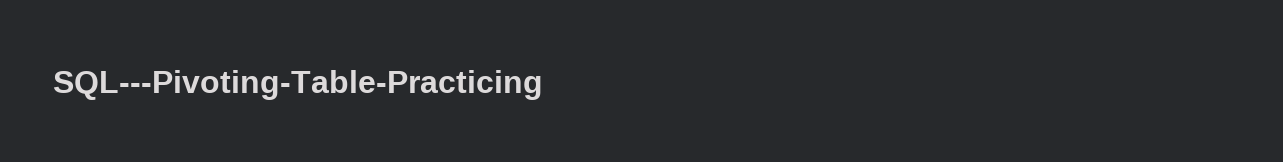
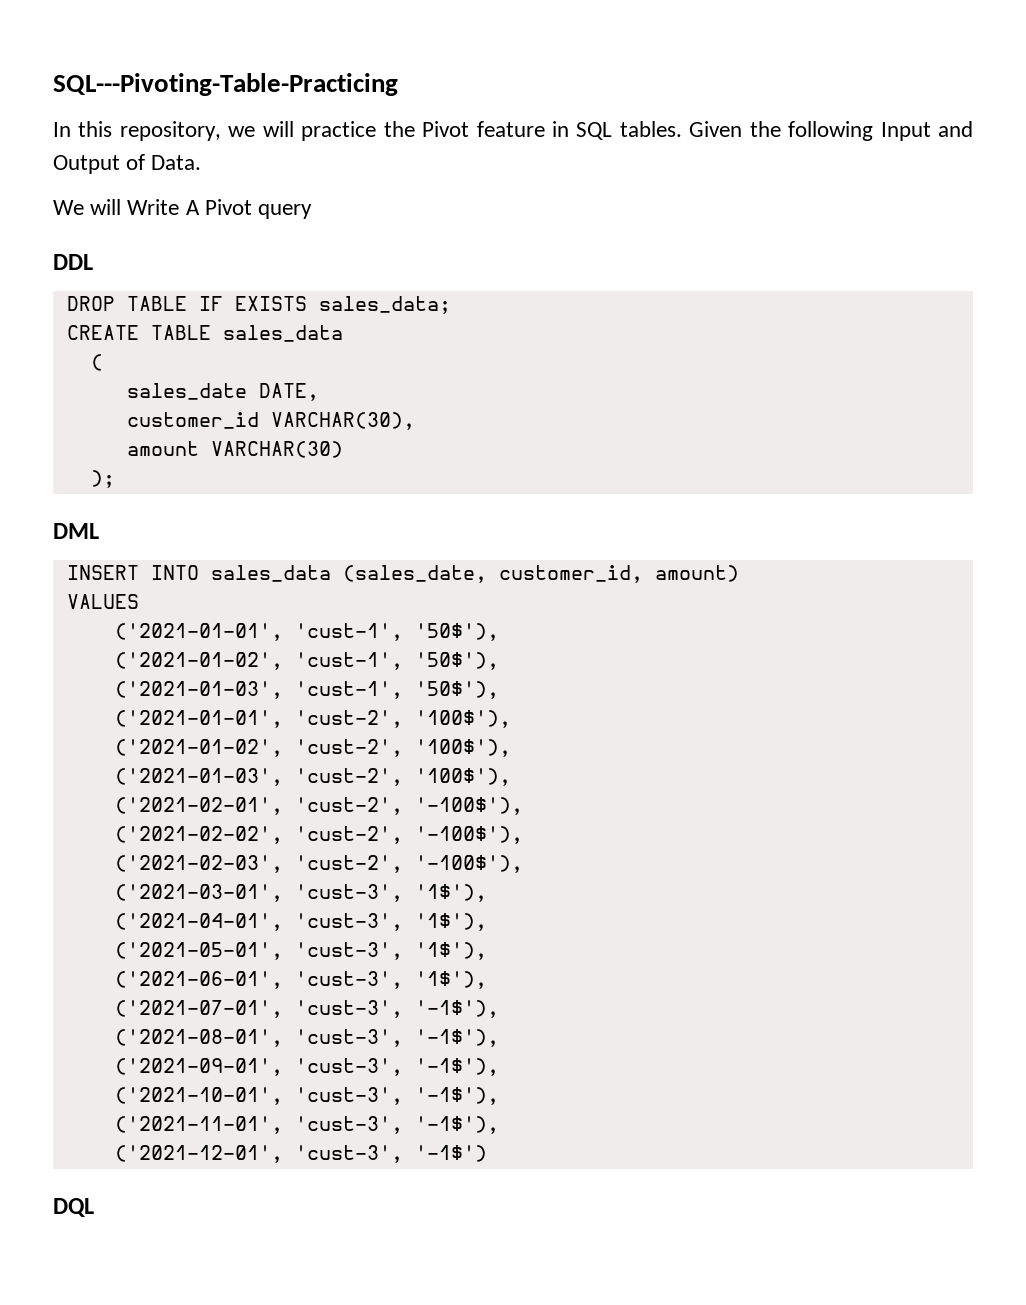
(543, 85) none -> [53,121,973,141] [53,154,202,174] [53,199,313,219] [53,254,93,270] [66,296,451,314] [66,325,343,342] [90,354,103,371] [126,383,319,401] [126,412,415,430] [126,441,343,458] [90,470,115,488] [53,523,99,539] [66,565,739,583] [66,594,139,609] [114,623,499,641] [114,652,499,670] [114,681,499,699] [114,710,511,728] [114,739,511,757] [114,768,511,786] [114,797,523,815] [114,826,523,844] [114,855,523,873] [114,884,487,902] [114,913,487,931] [114,942,487,960] [114,971,487,989] [114,1000,499,1018] [114,1029,499,1047] [114,1058,499,1076] [114,1087,499,1105] [114,1116,499,1134] [114,1145,487,1163] [53,1198,94,1217] // In this repository, we will practice the Pivot feature in SQL tables. Given the following Input and Output of Data. // We will Write A Pivot query // DDL // DROP TABLE IF EXISTS sales_data; // CREATE TABLE sales_data // ( // sales_date DATE, // customer_id VARCHAR(30), // amount VARCHAR(30) // ); // DML // INSERT INTO sales_data (sales_date, customer_id, amount) // VALUES // ('2021-01-01', 'cust-1', '50$'), // ('2021-01-02', 'cust-1', '50$'), // ('2021-01-03', 'cust-1', '50$'), // ('2021-01-01', 'cust-2', '100$'), // ('2021-01-02', 'cust-2', '100$'), // ('2021-01-03', 'cust-2', '100$'), // ('2021-02-01', 'cust-2', '-100$'), // ('2021-02-02', 'cust-2', '-100$'), // ('2021-02-03', 'cust-2', '-100$'), // ('2021-03-01', 'cust-3', '1$'), // ('2021-04-01', 'cust-3', '1$'), // ('2021-05-01', 'cust-3', '1$'), // ('2021-06-01', 'cust-3', '1$'), // ('2021-07-01', 'cust-3', '-1$'), // ('2021-08-01', 'cust-3', '-1$'), // ('2021-09-01', 'cust-3', '-1$'), // ('2021-10-01', 'cust-3', '-1$'), // ('2021-11-01', 'cust-3', '-1$'), // ('2021-12-01', 'cust-3', '-1$') // DQL

